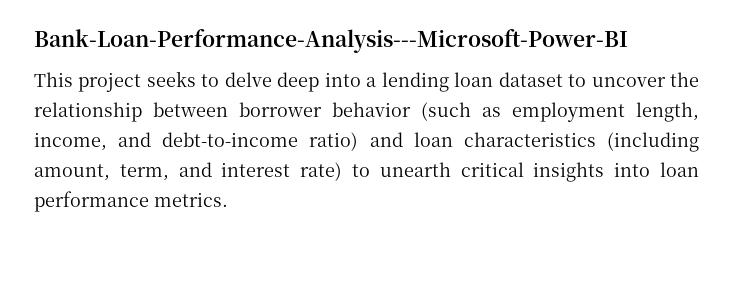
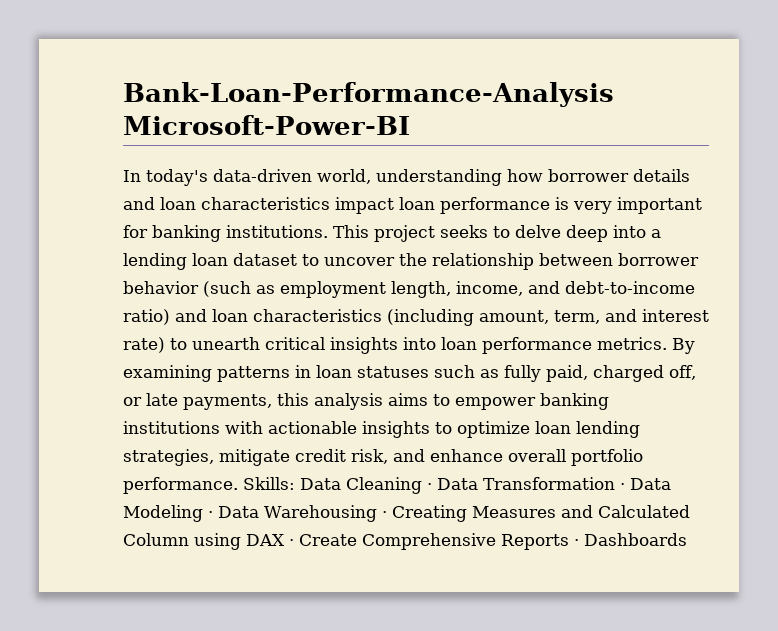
[34,29,628,53] Bank-Loan-Performance-Analysis---Microsoft-Power-BI // -> [123,82,614,107] [123,115,410,135] [123,169,690,186] [123,197,702,214] [123,225,328,242] Bank-Loan-Performance-Analysis Microsoft-Power-BI // In today's data-driven world, understanding how borrower details and loan characteristics impact loan performance is very important for banking institutions.
(228, 199) none -> [672,338,695,354] [123,365,696,382] [123,393,609,410] [123,421,640,438] [123,449,643,466] [123,477,671,494] [123,505,690,522] [123,533,687,550] By examining patterns in loan statuses such as fully paid, charged off, or late payments, this analysis aims to empower banking institutions with actionable insights to optimize loan lending strategies, mitigate credit risk, and enhance overall portfolio performance. Skills: Data Cleaning · Data Transformation · Data Modeling · Data Warehousing · Creating Measures and Calculated Column using DAX · Create Comprehensive Reports · Dashboards

